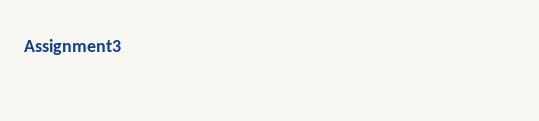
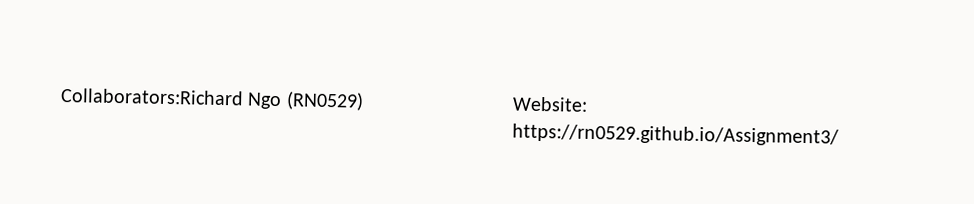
[24,39,121,55] Assignment3 -> [60,87,364,111] [512,96,588,112] [512,123,839,147] Collaborators:Richard Ngo (RN0529) // Website: https://rn0529.github.io/Assignment3/

